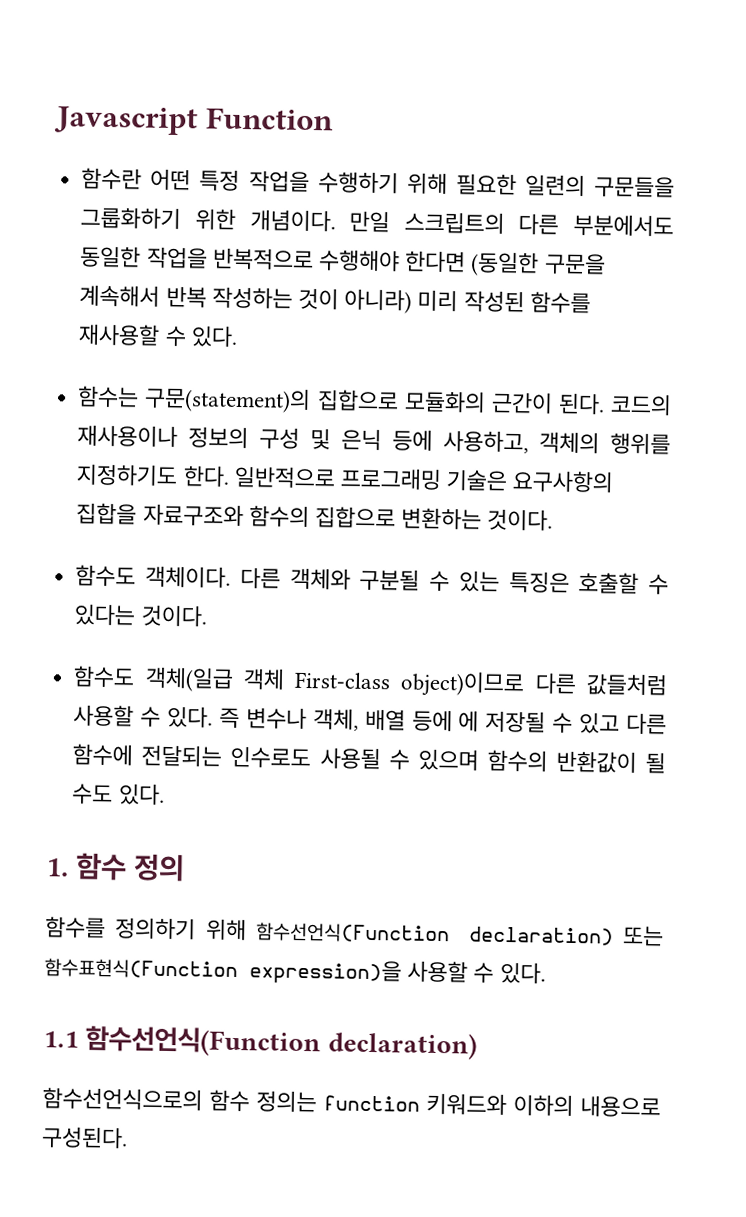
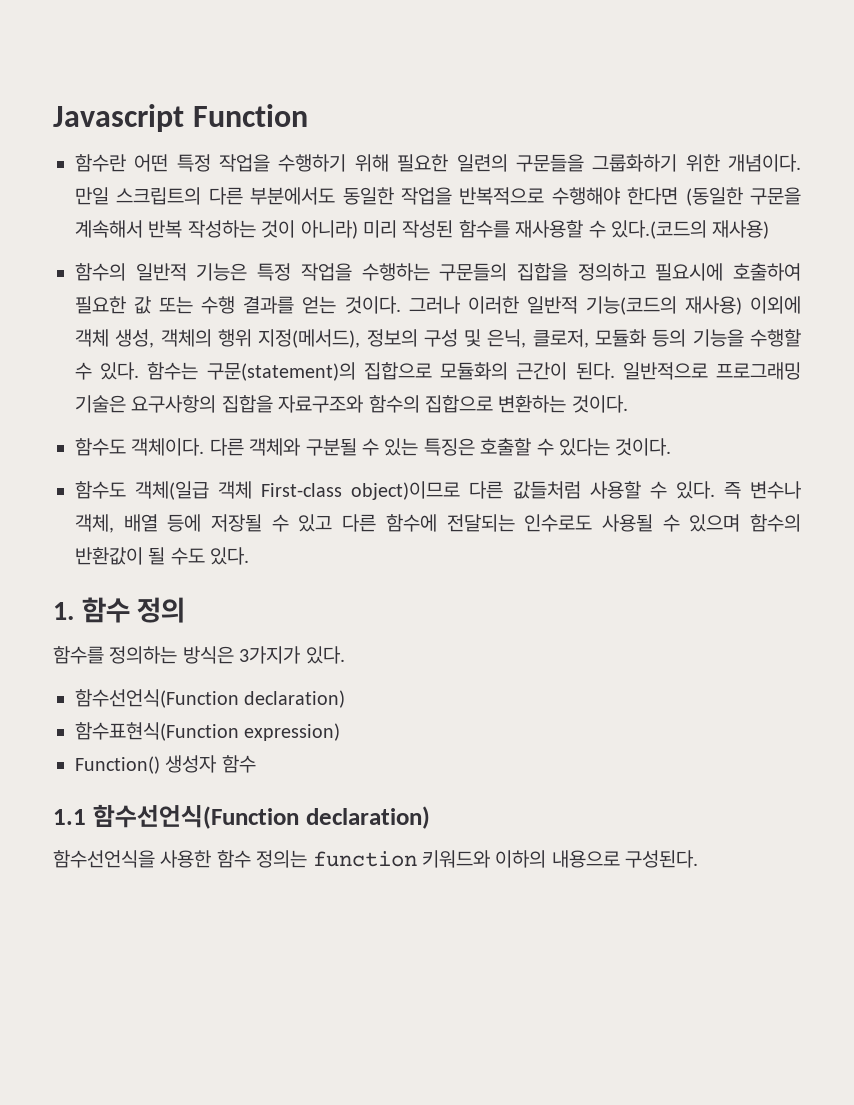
[190,325,238,347] 있다. // -> [610,220,770,239] [75,263,801,281] [75,296,802,315] [75,329,801,348] [75,362,140,380] 있다.(코드의 재사용) // 함수의 일반적 기능은 특정 작업을 수행하는 구문들의 집합을 정의하고 필요시에 호출하여 필요한 값 또는 수행 결과를 얻는 것이다. 그러나 이러한 일반적 기능(코드의 재사용) 이외에 객체 생성, 객체의 행위 지정(메서드), 정보의 구성 및 은닉, 클로저, 모듈화 등의 기능을 수행할 수 있다.
[610,393,673,416] [77,424,671,455] [76,463,230,487] 코드의 재사용이나 정보의 구성 및 은닉 등에 사용하고, 객체의 행위를 지정하기도 한다. -> (615, 371) none
[458,710,480,732] 에 -> (202, 523) none
[115,917,664,947] [44,958,546,985] 정의하기 위해 함수선언식(Function declaration) 또는 함수표현식(Function expression)을 사용할 수 있다. -> [109,646,345,664] [75,689,346,708] [75,722,341,741] [75,755,256,774] 정의하는 방식은 3가지가 있다. // 함수선언식(Function declaration) // 함수표현식(Function expression) // Function() 생성자 함수
[42,1087,203,1111] 함수선언식으로의 -> [53,850,212,868] 함수선언식을 사용한

